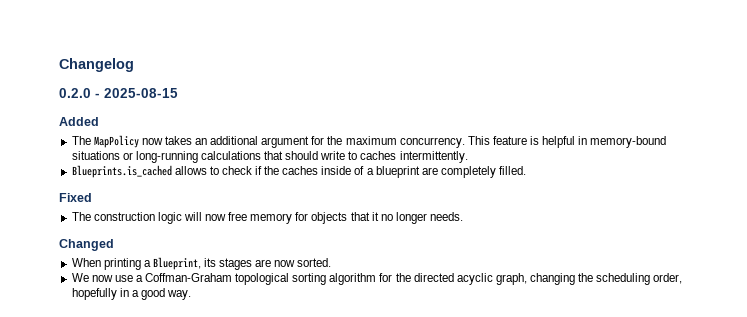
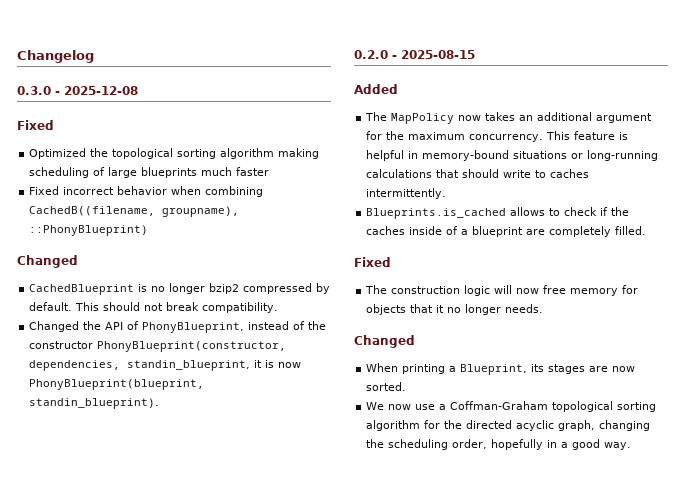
(134, 65) none -> [17,86,138,95] [17,120,54,130] [29,148,320,159] [29,167,270,178] [29,186,264,197] [29,206,240,217] [29,225,149,236] [17,255,78,268] [29,283,331,295] [29,302,279,313] [29,321,327,333] [29,341,287,352] [29,360,302,371] [29,379,205,390] [29,398,160,409] // 0.3.0 - 2025-12-08 // Fixed // Optimized the topological sorting algorithm making scheduling of large blueprints much faster // Fixed incorrect behavior when combining CachedB((filename, groupname), ::PhonyBlueprint) // Changed // CachedBlueprint is no longer bzip2 compressed by default. This should not break compatibility. // Changed the API of PhonyBlueprint, instead of the constructor PhonyBlueprint(constructor, dependencies, standin_blueprint, it is now PhonyBlueprint(blueprint, standin_blueprint).

